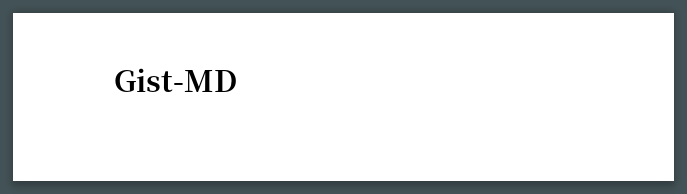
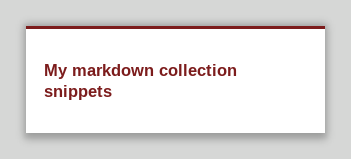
[114,68,237,92] Gist-MD -> [44,64,237,79] [44,85,112,100] My markdown collection snippets

